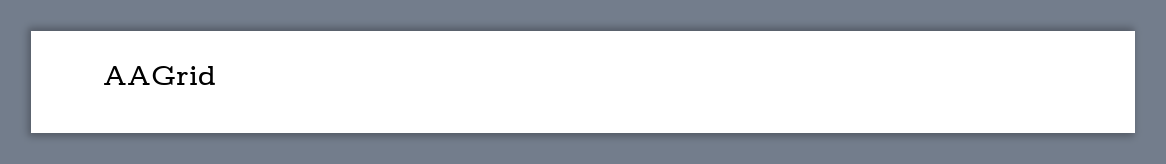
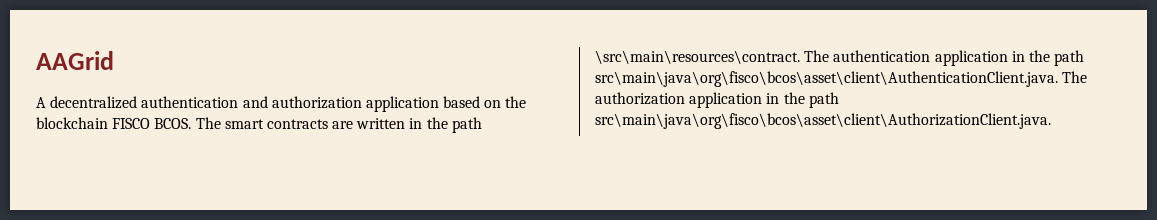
(216, 75) none -> [36,96,527,112] [36,117,482,133] [595,50,1085,66] [595,71,1088,87] [595,92,839,108] [595,113,1051,129] // A decentralized authentication and authorization application based on the blockchain FISCO BCOS. The smart contracts are written in the path \src\main\resources\contract. The authentication application in the path src\main\java\org\fisco\bcos\asset\client\AuthenticationClient.java. The authorization application in the path src\main\java\org\fisco\bcos\asset\client\AuthorizationClient.java.

